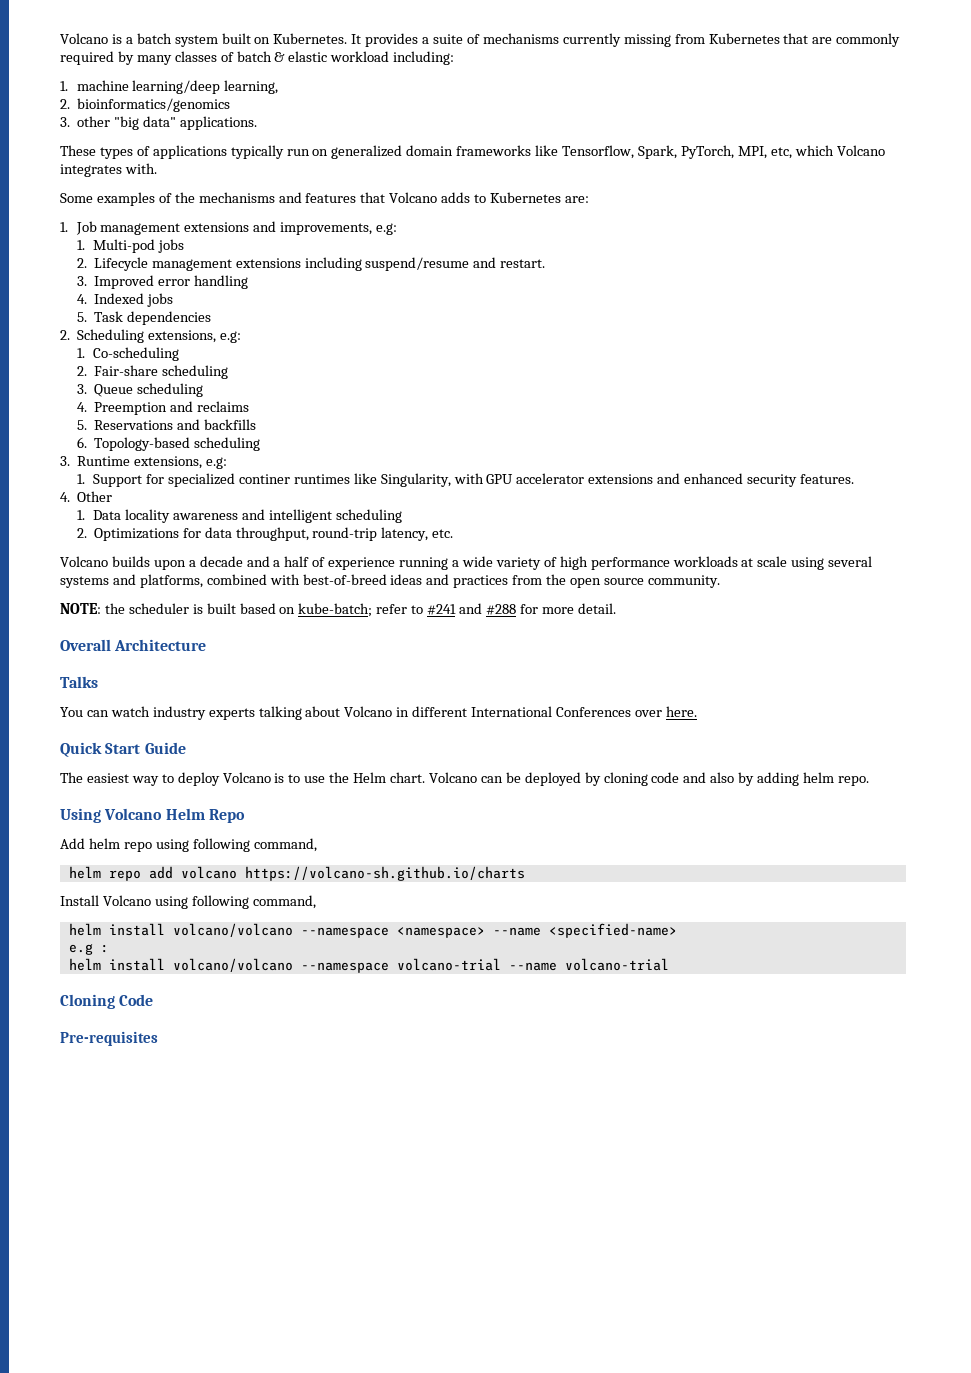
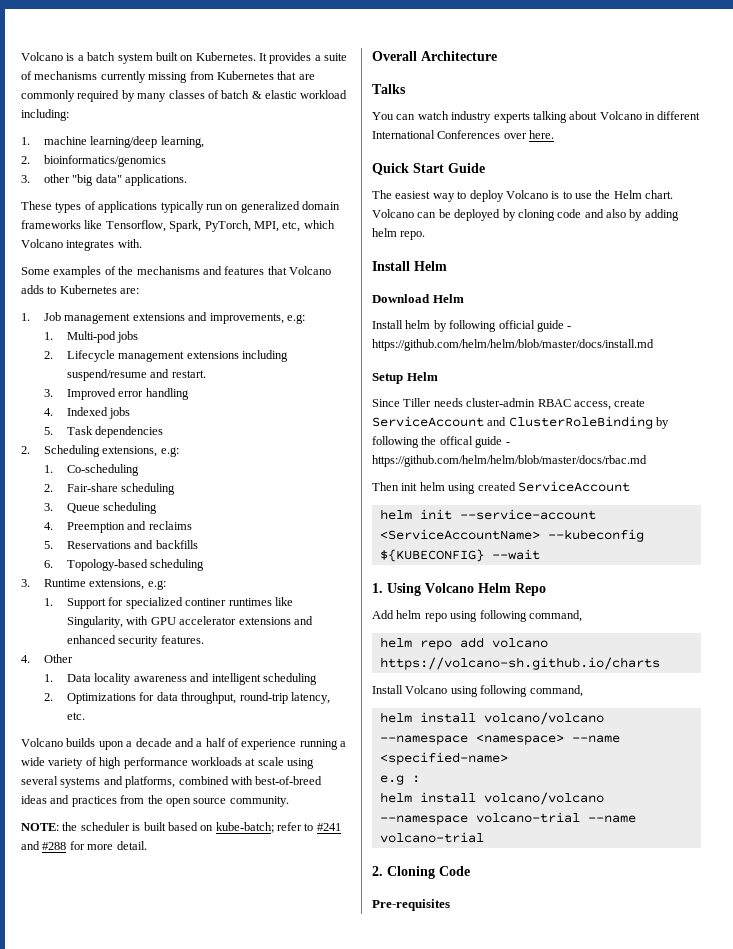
(869, 781) none -> [372,261,447,271] [372,294,464,303] [372,320,572,332] [372,339,654,351] [372,372,438,384] [372,398,646,410] [372,416,670,429] [372,436,510,448] [372,455,647,467] [372,481,630,494] [379,509,596,520] [379,529,644,542] [379,549,540,562] [372,583,383,593] Install Helm // Download Helm // Install helm by following official guide - https://github.com/helm/helm/blob/master/docs/install.md // Setup Helm // Since Tiller needs cluster-admin RBAC access, create ServiceAccount and ClusterRoleBinding by following the offical guide - https://github.com/helm/helm/blob/master/docs/rbac.md // Then init helm using created ServiceAccount // helm init --service-account <ServiceAccountName> --kubeconfig ${KUBECONFIG} --wait // 1.
(669, 964) none -> [372,866,383,876] 2.

